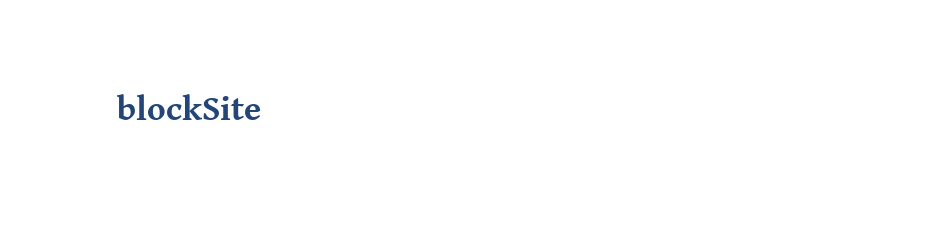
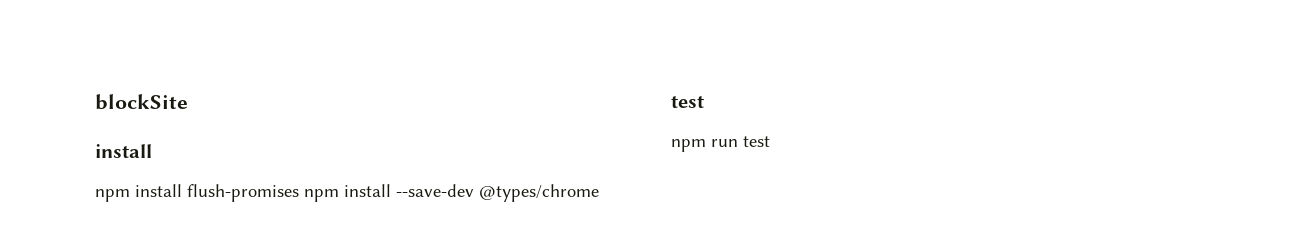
(261, 107) none -> [95,144,152,158] [95,184,599,202] [671,95,704,108] [671,136,770,152] // install // npm install flush-promises npm install --save-dev @types/chrome // test // npm run test

